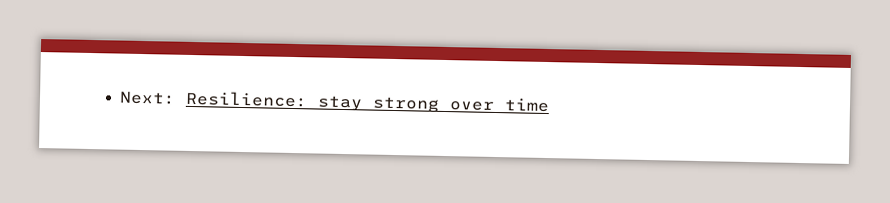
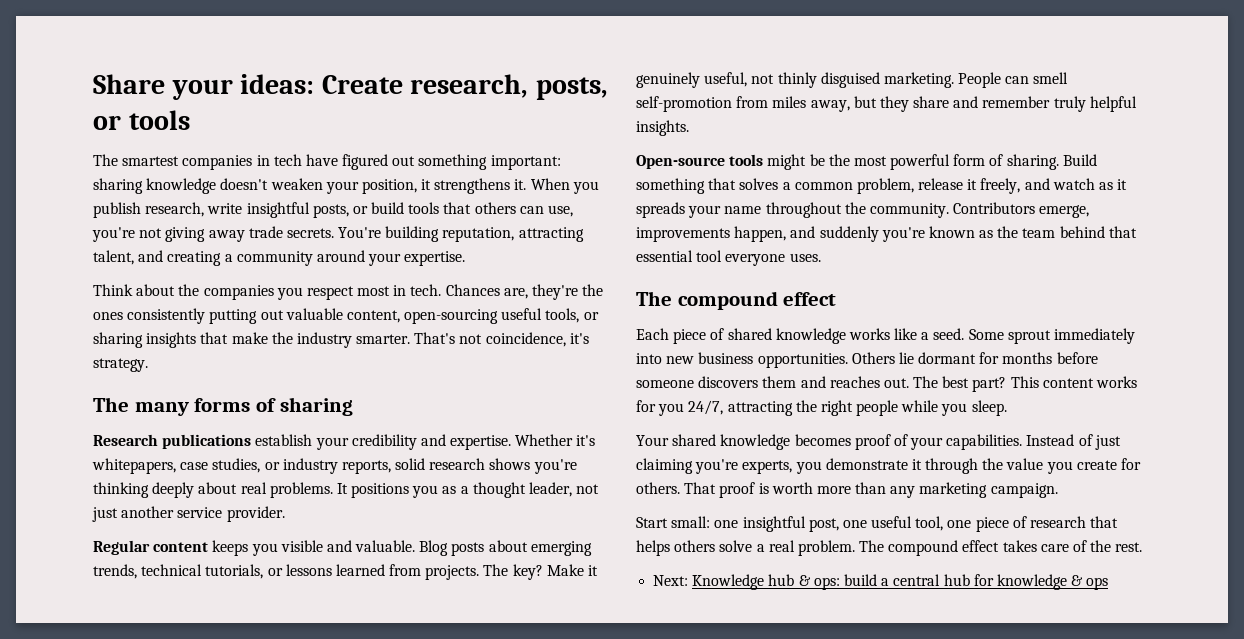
[119,90,551,113] Next: Resilience: stay strong over time -> [93,74,608,100] [93,110,190,130] [93,154,561,170] [93,178,599,194] [93,202,574,218] [92,226,584,242] [93,250,466,266] [93,284,604,300] [93,308,599,324] [93,332,589,348] [93,358,148,372] [93,397,353,416] [93,434,596,450] [92,458,577,474] [93,482,600,498] [92,506,285,522] [93,540,592,556] [93,564,599,580] [636,72,1069,88] [636,96,1137,112] [636,120,689,136] [636,154,1097,170] [636,178,1128,194] [636,202,1090,218] [636,226,1137,242] [636,250,821,266] [636,291,837,310] [636,328,1136,344] [636,352,1098,368] [636,376,1138,392] [636,400,1007,416] [636,434,1121,450] [636,458,1142,474] [636,482,1058,498] [636,516,1119,532] [636,540,1143,556] [653,574,1109,590] Share your ideas: Create research, posts, or tools // The smartest companies in tech have figured out something important: sharing knowledge doesn't weaken your position, it strengthens it. When you publish research, write insightful posts, or build tools that others can use, you're not giving away trade secrets. You're building reputation, attracting talent, and creating a community around your expertise. // Think about the companies you respect most in tech. Chances are, they're the ones consistently putting out valuable content, open-sourcing useful tools, or sharing insights that make the industry smarter. That's not coincidence, it's strategy. // The many forms of sharing // Research publications establish your credibility and expertise. Whether it's whitepapers, case studies, or industry reports, solid research shows you're thinking deeply about real problems. It positions you as a thought leader, not just another service provider. // Regular content keeps you visible and valuable. Blog posts about emerging trends, technical tutorials, or lessons learned from projects. The key? Make it genuinely useful, not thinly disguised marketing. People can smell self-promotion from miles away, but they share and remember truly helpful insights. // Open-source tools might be the most powerful form of sharing. Build something that solves a common problem, release it freely, and watch as it spreads your name throughout the community. Contributors emerge, improvements happen, and suddenly you're known as the team behind that essential tool everyone uses. // The compound effect // Each piece of shared knowledge works like a seed. Some sprout immediately into new business opportunities. Others lie dormant for months before someone discovers them and reaches out. The best part? This content works for you 24/7, attracting the right people while you sleep. // Your shared knowledge becomes proof of your capabilities. Instead of just claiming you're experts, you demonstrate it through the value you create for others. That proof is worth more than any marketing campaign. // Start small: one insightful post, one useful tool, one piece of research that helps others solve a real problem. The compound effect takes care of the rest. // Next: Knowledge hub & ops: build a central hub for knowledge & ops

